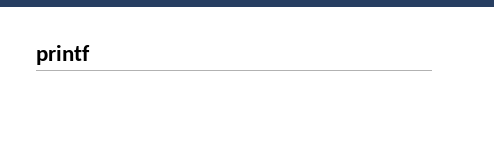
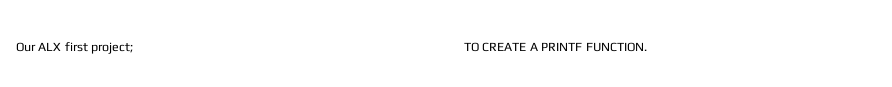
[36,45,90,65] printf -> [16,42,134,54] [464,42,647,52] Our ALX first project; // TO CREATE A PRINTF FUNCTION.

